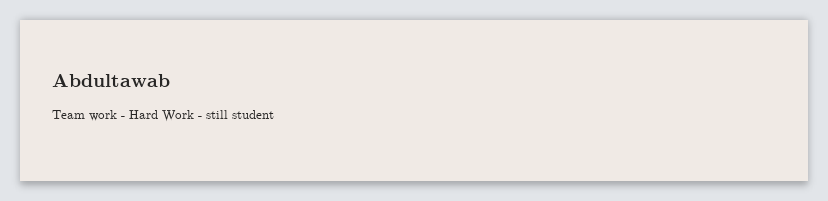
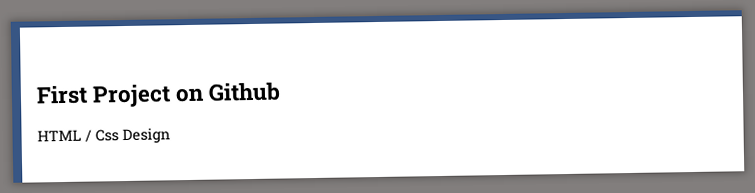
[52,74,170,87] [52,110,274,122] Abdultawab // Team work - Hard Work - still student -> [36,81,282,108] [37,127,171,145] First Project on Github // HTML / Css Design

